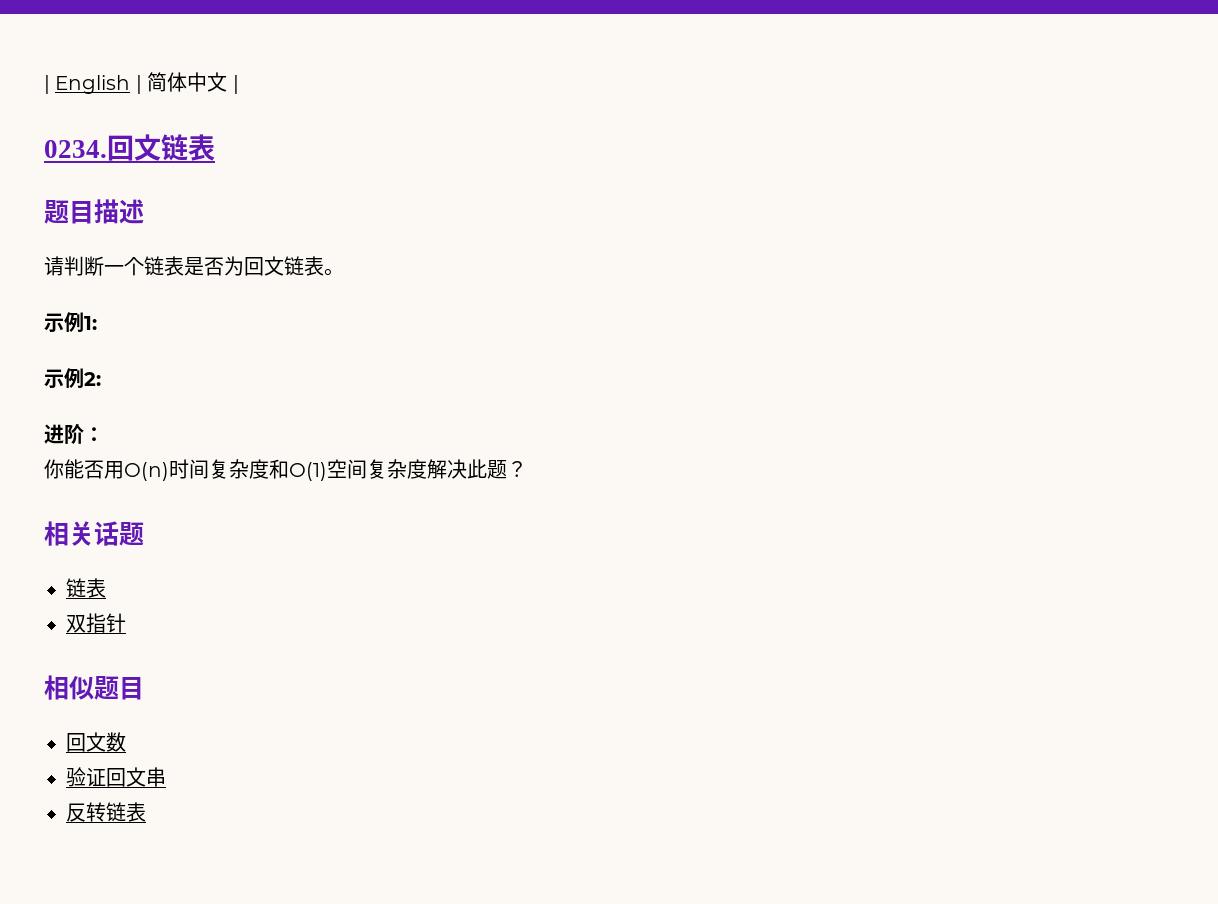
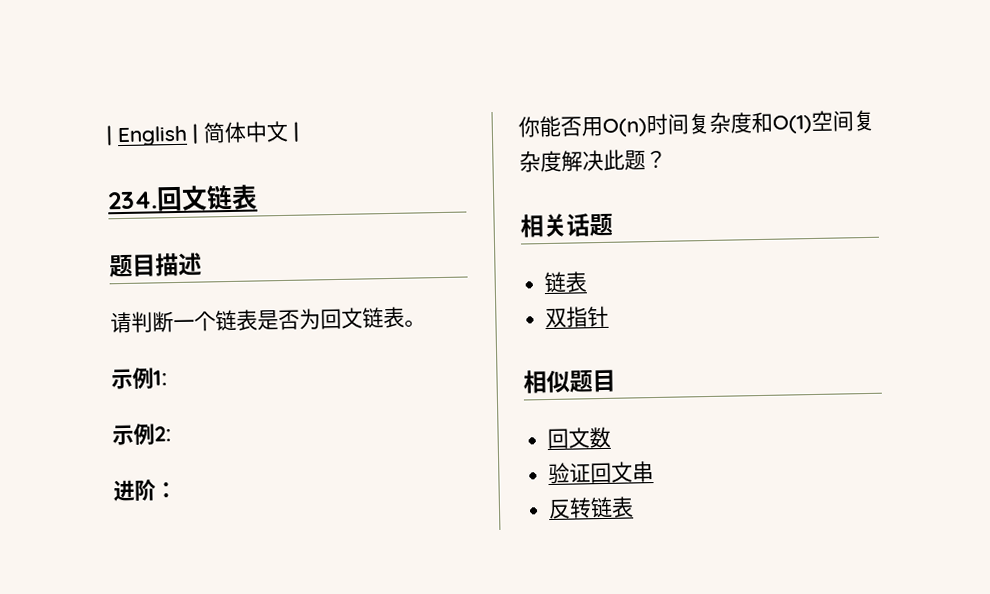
[44,140,107,158] 0234. -> [107,191,158,210] 234.

